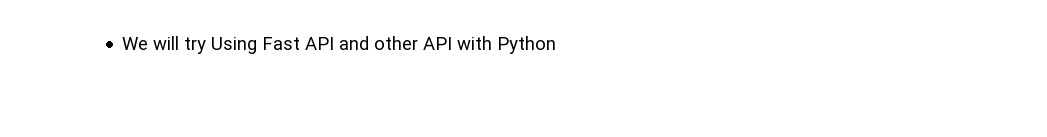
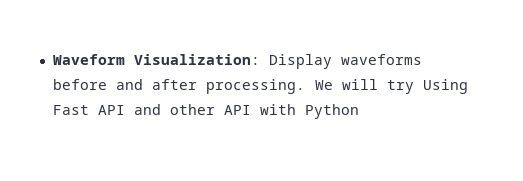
(122, 43) none -> [52,54,422,69] [52,79,306,94] Waveform Visualization: Display waveforms before and after processing.

